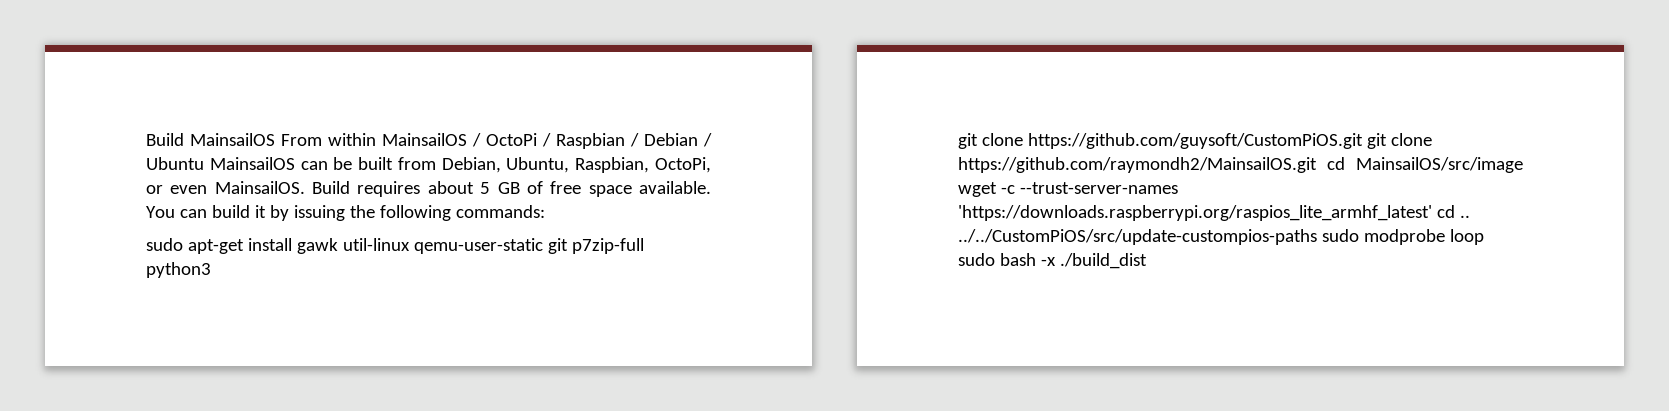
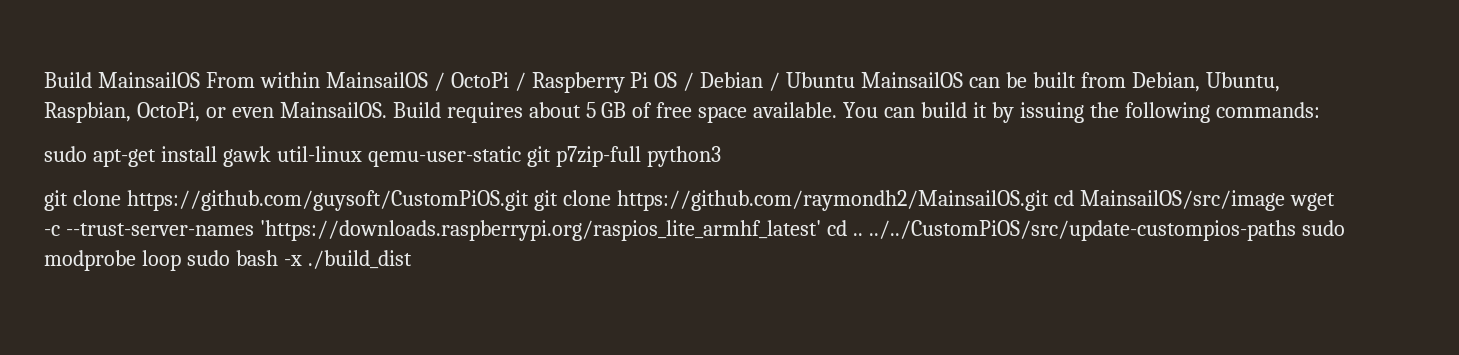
[556,133,625,149] Raspbian -> [531,72,678,93] Raspberry Pi OS

